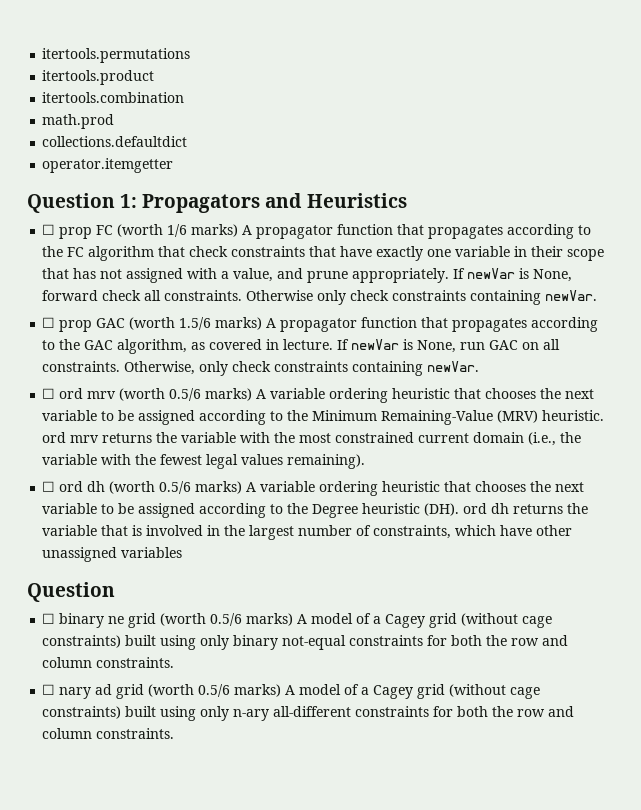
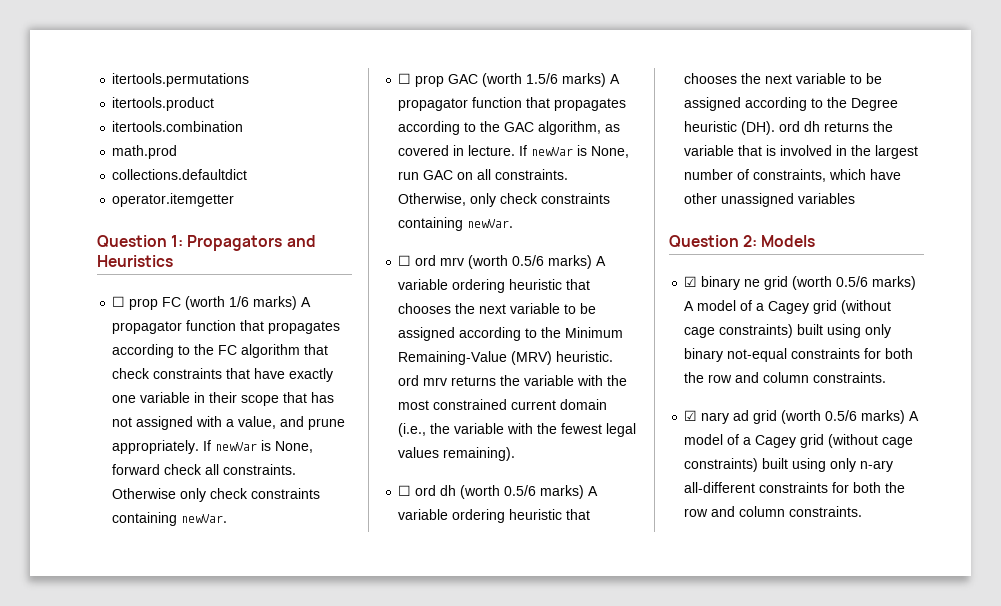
[42,613,56,624] // ☐ -> [743,235,816,247] [684,276,698,287] 2: Models // ☑
[42,684,56,695] ☐ -> [684,410,698,421] ☑

